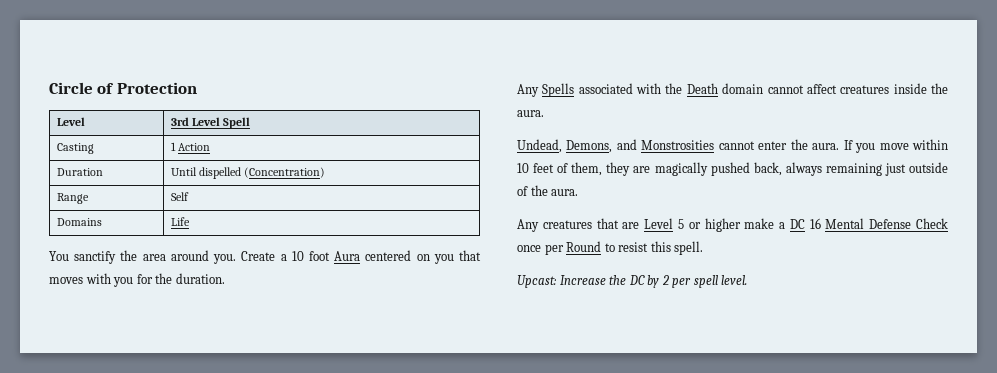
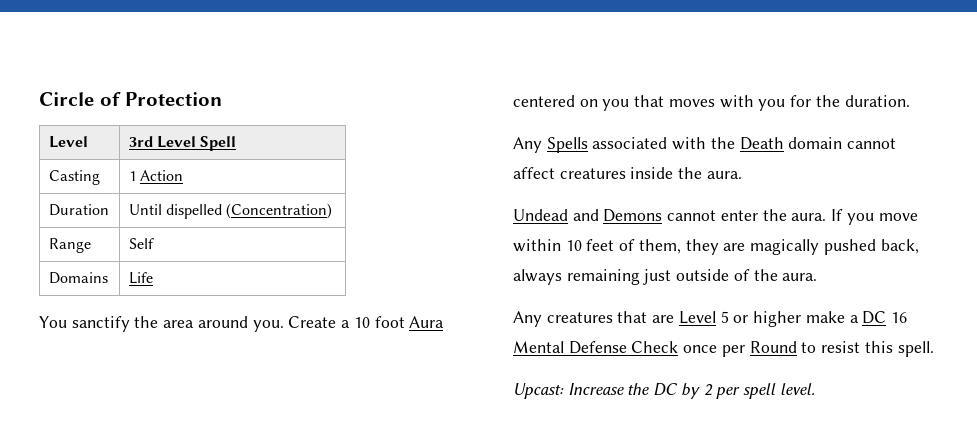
[517,139,715,153] Undead, Demons, and Monstrosities -> [513,209,663,222] Undead and Demons

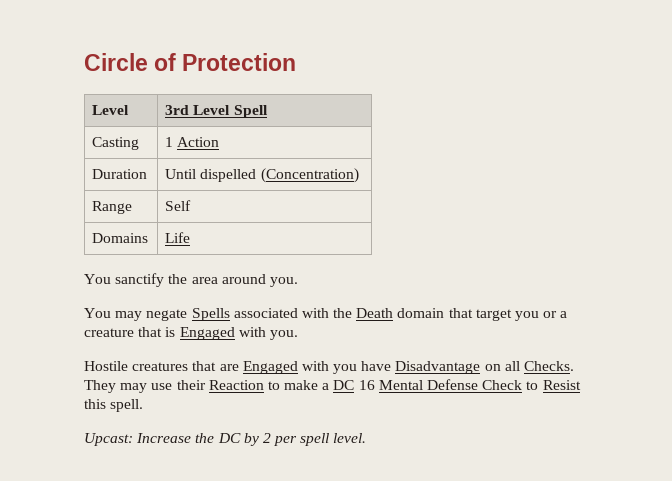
[288,316,445,328] [513,95,910,111] [513,137,542,153] Create a 10 foot Aura centered on you that moves with you for the duration. // Any -> [84,308,188,321] // You may negate
[847,138,897,149] [513,167,742,179] [513,209,918,225] [513,239,919,255] [513,269,818,285] [513,311,802,327] cannot affect creatures inside the aura. // Undead and Demons cannot enter the aura. If you move within 10 feet of them, they are magically pushed back, always remaining just outside of the aura. // Any creatures that are Level 5 or higher -> [448,308,568,321] [84,327,298,340] [84,361,575,374] [84,380,280,393] that target you or a creature that is Engaged with you. // Hostile creatures that are Engaged with you have Disadvantage on all Checks. They may use their Reaction to
[683,341,861,357] once per Round to resist -> [526,380,581,390] to Resist

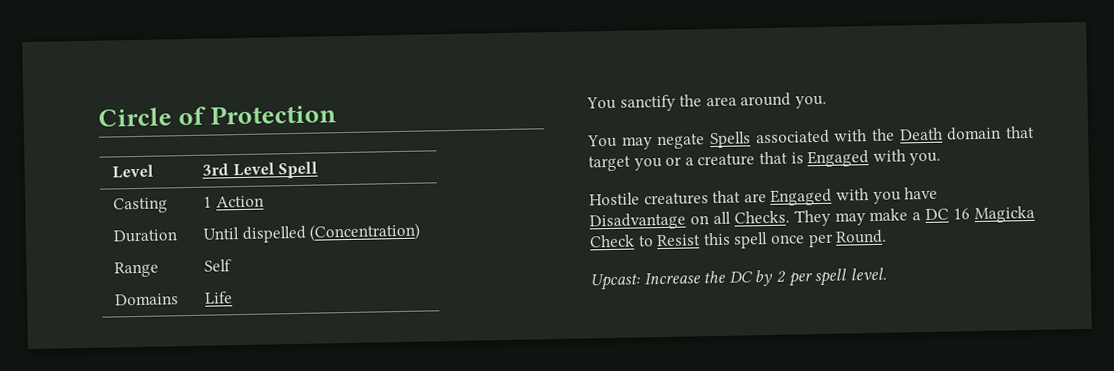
[151,380,280,390] use their Reaction to -> (866, 219) none
[378,379,479,390] Mental Defense -> [973,205,1035,224] Magicka
[110,399,144,412] spell. -> [733,229,888,249] spell once per Round.

